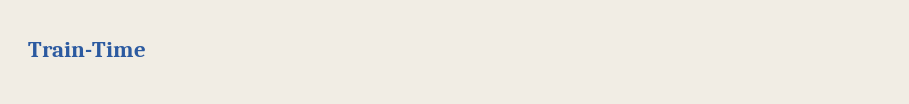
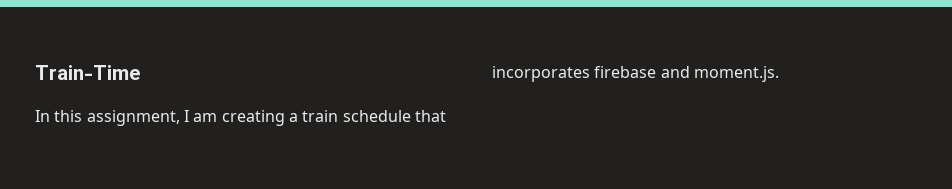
(146, 49) none -> [35,110,446,126] [492,66,779,82] // In this assignment, I am creating a train schedule that incorporates firebase and moment.js.

